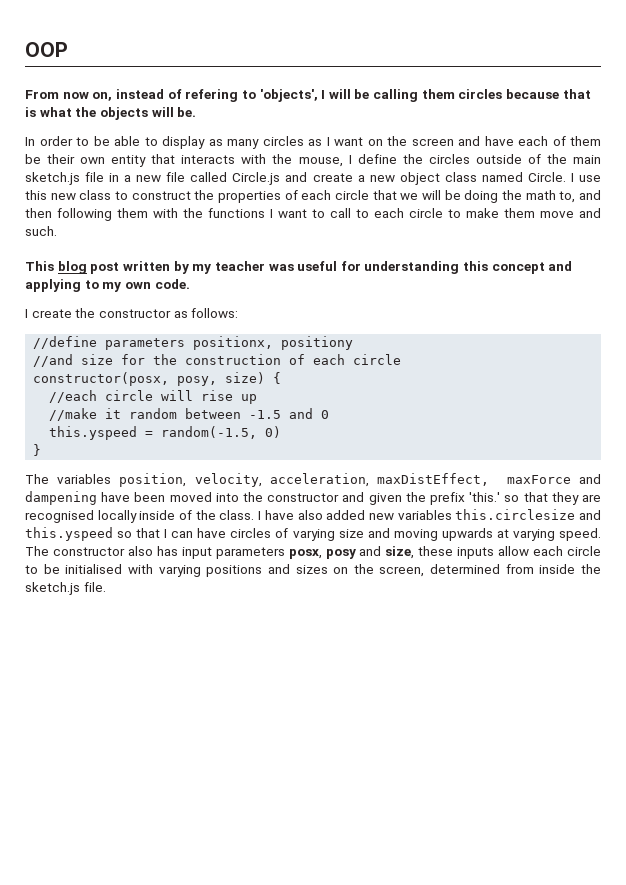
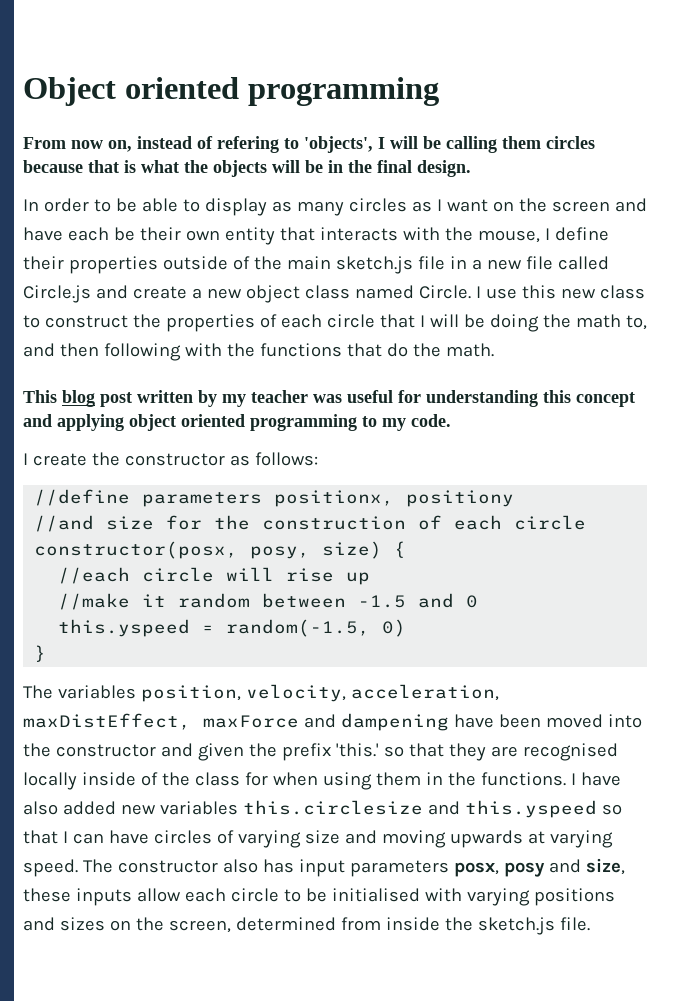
[25,42,68,57] OOP -> [23,77,439,106] Object oriented programming
[177,107,197,117] be. -> [305,160,471,177] be in the final design.
[552,136,601,146] of them -> (109, 234) none
[402,154,470,164] the circles -> [23,256,158,274] their properties
[400,193,419,200] we -> [419,315,425,327] I
[117,208,148,218] them -> (181, 352) none
[270,208,601,218] [25,226,57,236] I want to call to each circle to make them move and such. -> [346,343,494,357] that do the math.
(81, 285) none -> [129,414,357,431] object oriented programming
[124,282,151,289] own -> (406, 424) none
[219,510,255,520] class. -> [194,772,566,790] class for when using them in the functions.

